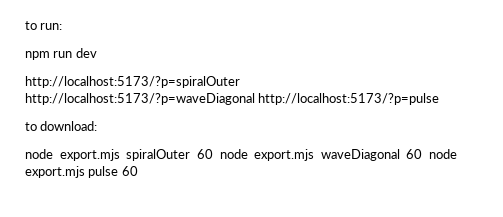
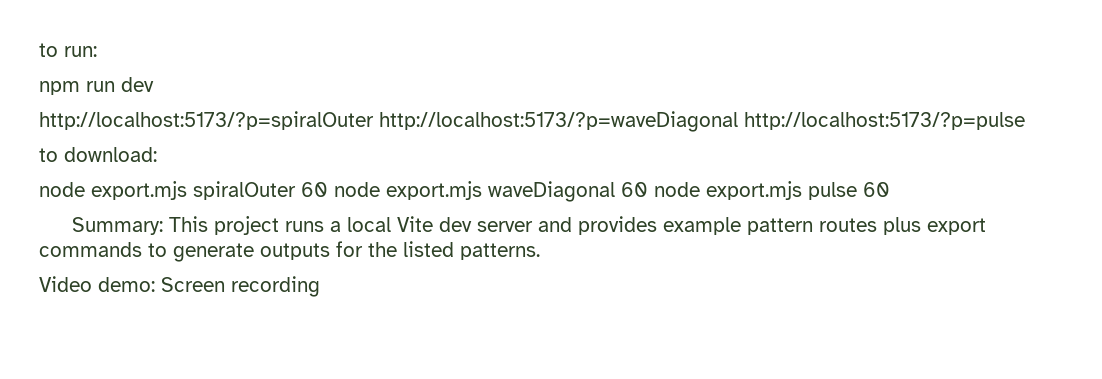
(138, 171) none -> [72,216,987,235] [39,241,540,262] [39,276,320,297] // Summary: This project runs a local Vite dev server and provides example pattern routes plus export commands to generate outputs for the listed patterns. // Video demo: Screen recording

